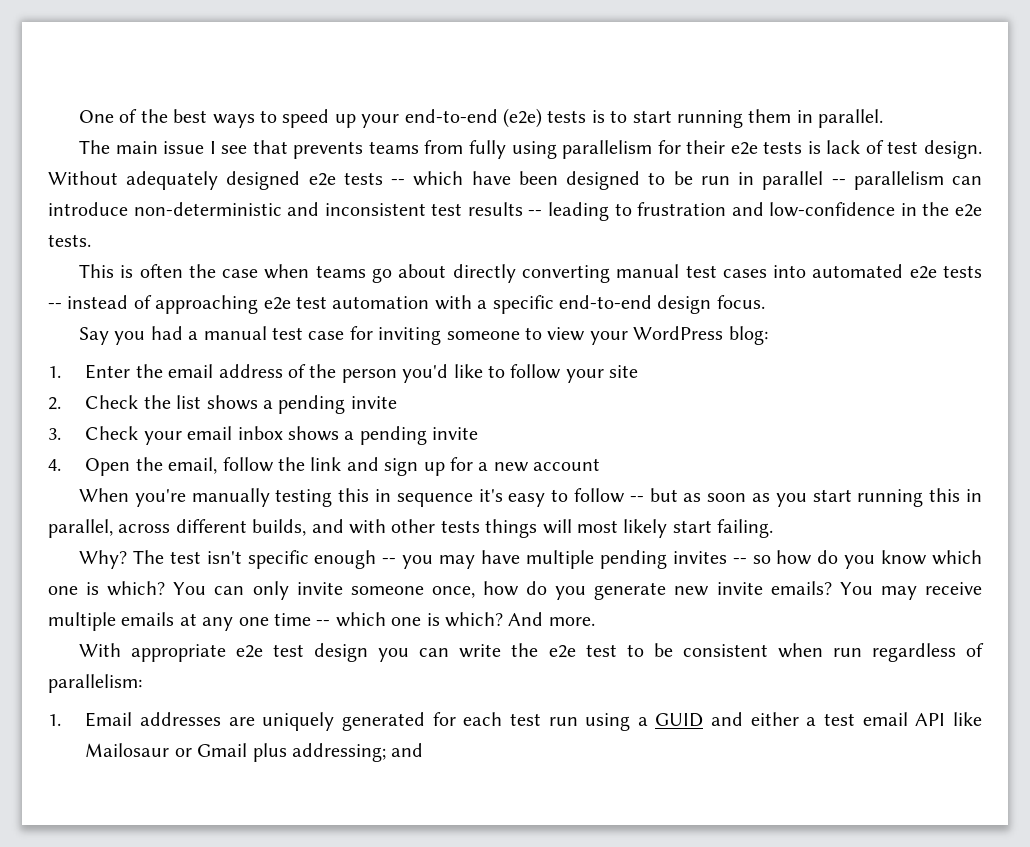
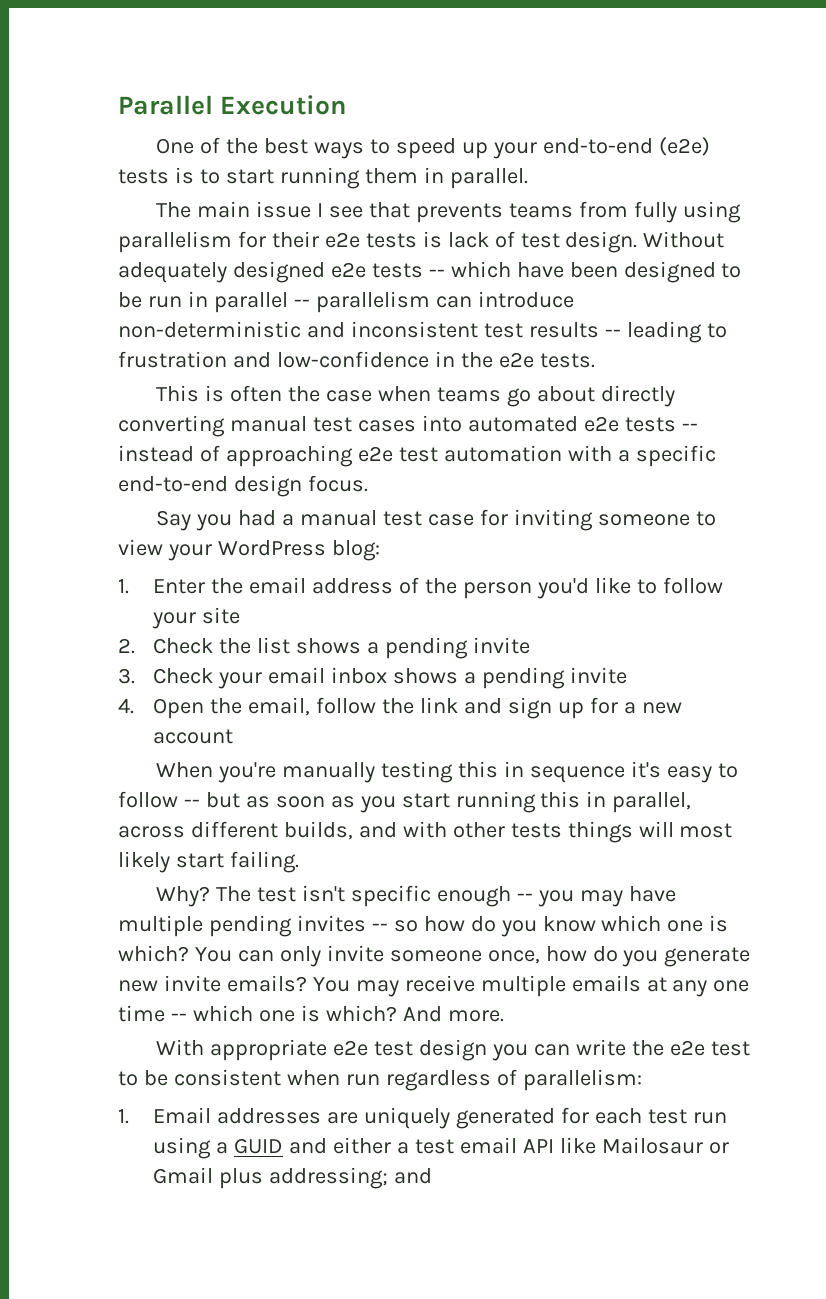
(78, 116) none -> [118,95,348,115] Parallel Execution //

